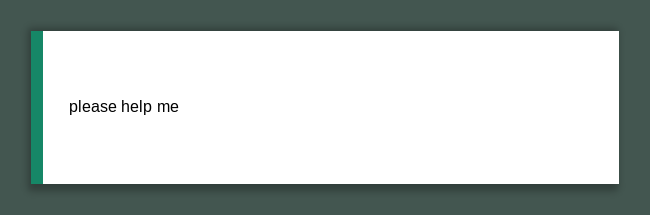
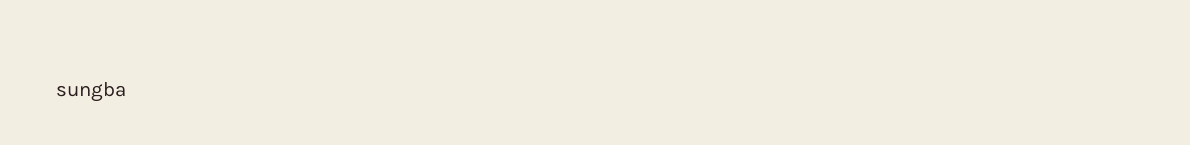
[69,100,179,115] please help me -> [56,82,126,102] sungba

